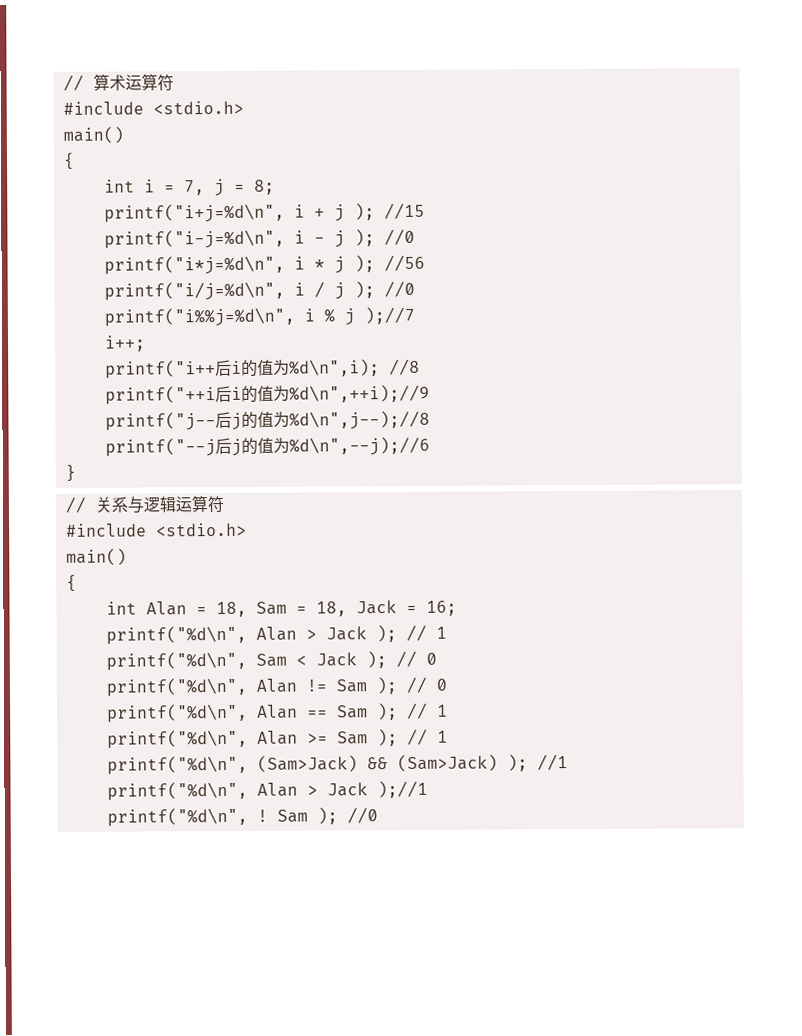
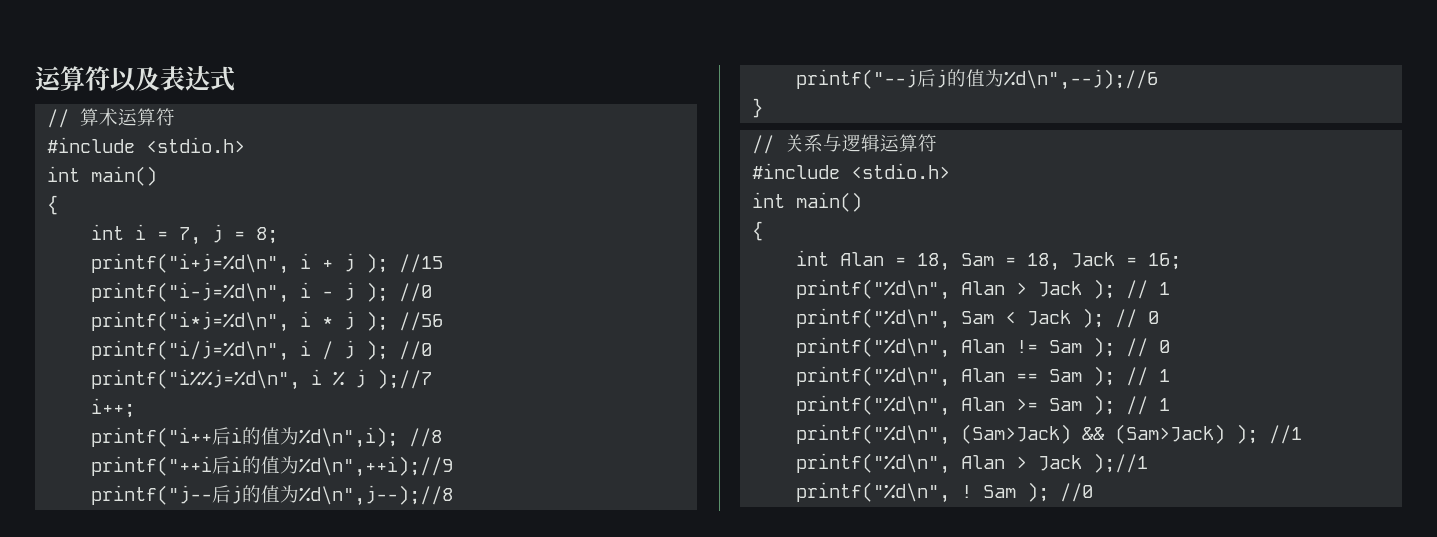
(62, 82) none -> [35,66,235,92] 运算符以及表达式 //
(244, 107) none -> [47,166,80,182] int
(247, 529) none -> [752,192,785,208] int

